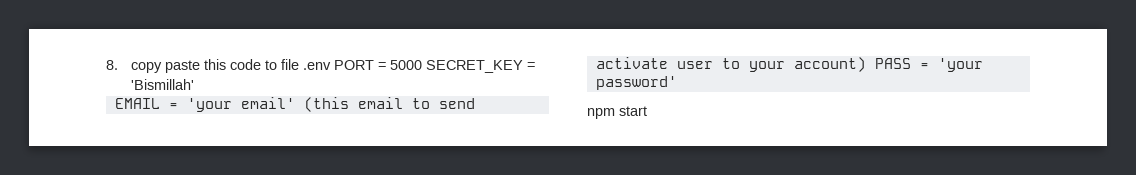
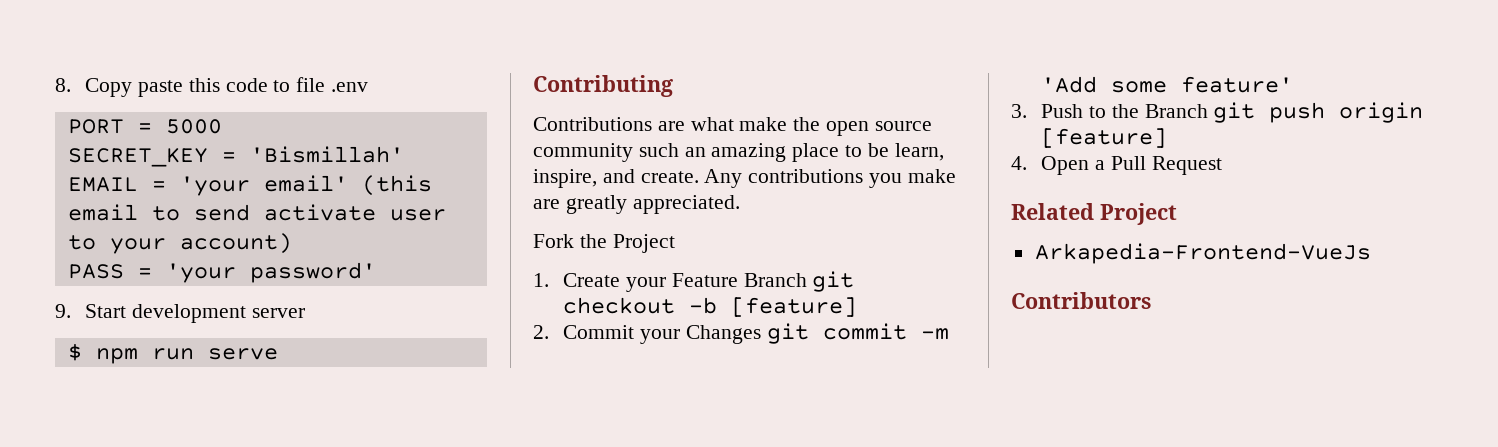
[130,62,162,73] copy -> [85,78,133,97] Copy
(331, 66) none -> (369, 87) //
(422, 65) none -> (222, 126) //
(866, 64) none -> (292, 243) //
[587,106,647,119] npm start -> [55,304,305,323] [67,343,278,364] [533,75,673,97] [533,117,932,136] [533,143,944,162] [533,169,956,188] [533,195,740,214] [533,234,675,253] [533,271,855,292] [563,297,858,317] [533,323,949,344] [1041,76,1294,93] [1011,102,1424,123] [1041,128,1168,148] [1011,156,1222,175] [1011,203,1177,225] [1034,243,1371,264] [1011,292,1151,309] 9. Start development server // $ npm run serve // Contributing // Contributions are what make the open source community such an amazing place to be learn, inspire, and create. Any contributions you make are greatly appreciated. // Fork the Project // 1. Create your Feature Branch git checkout -b [feature] // 2. Commit your Changes git commit -m 'Add some feature' // 3. Push to the Branch git push origin [feature] // 4. Open a Pull Request // Related Project // Arkapedia-Frontend-VueJs // Contributors

